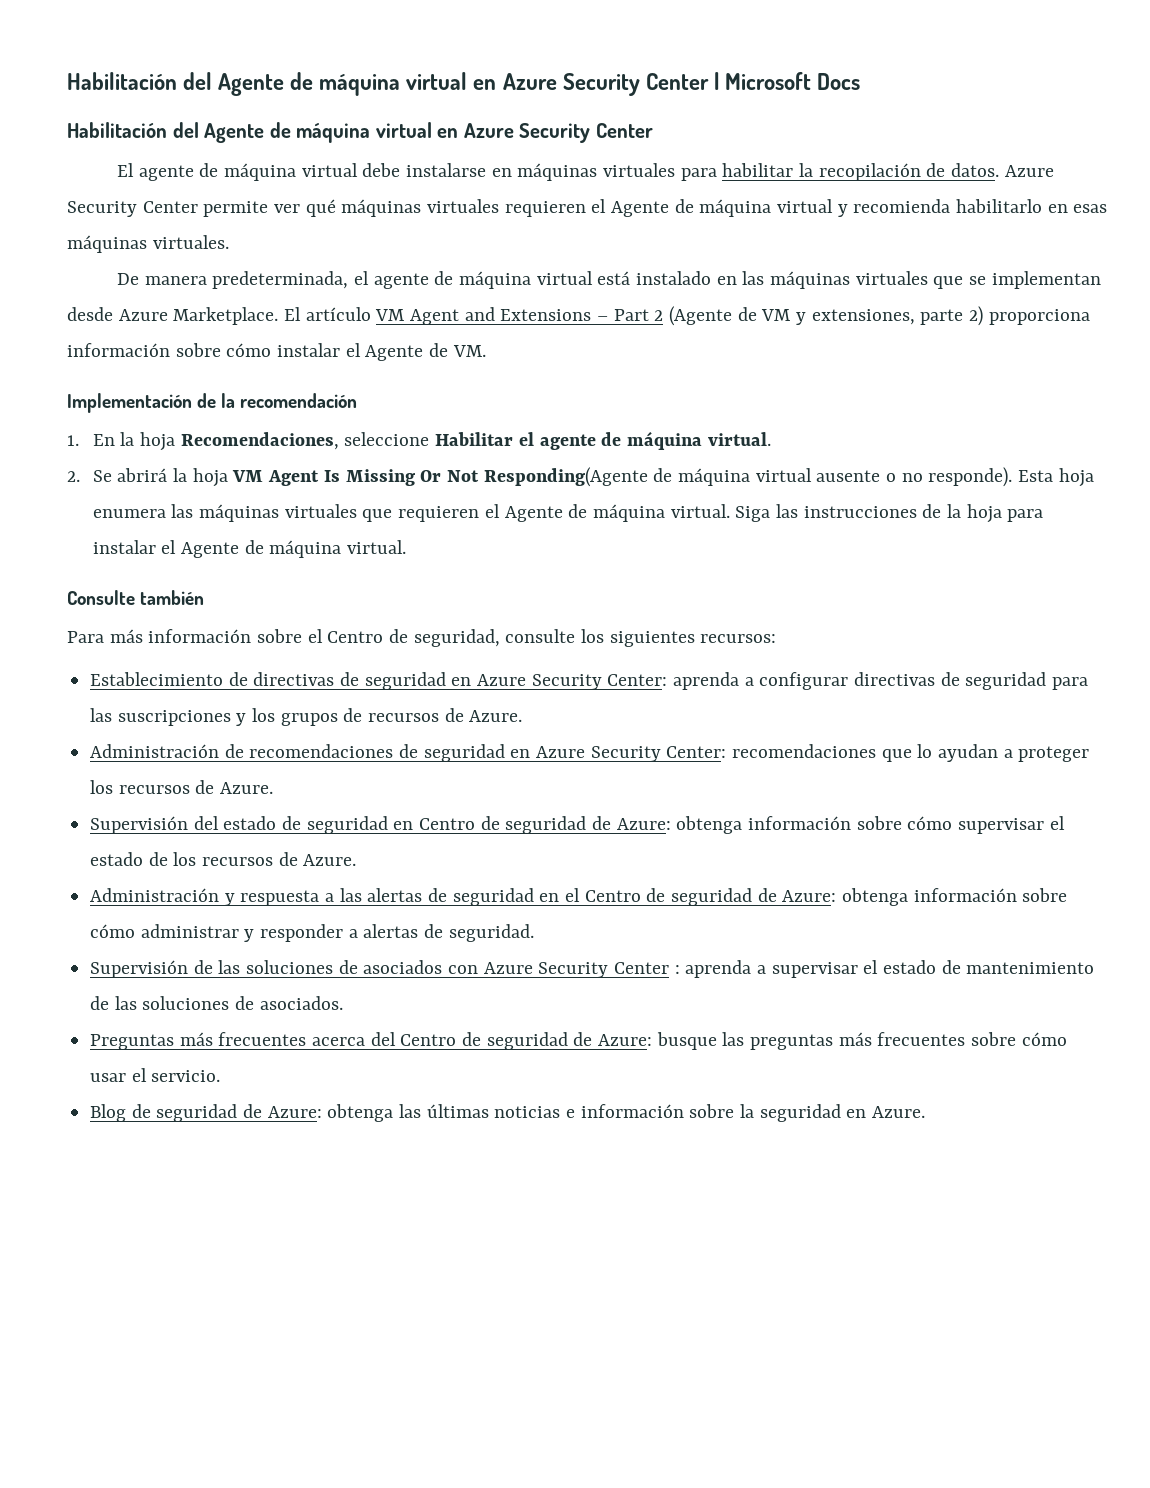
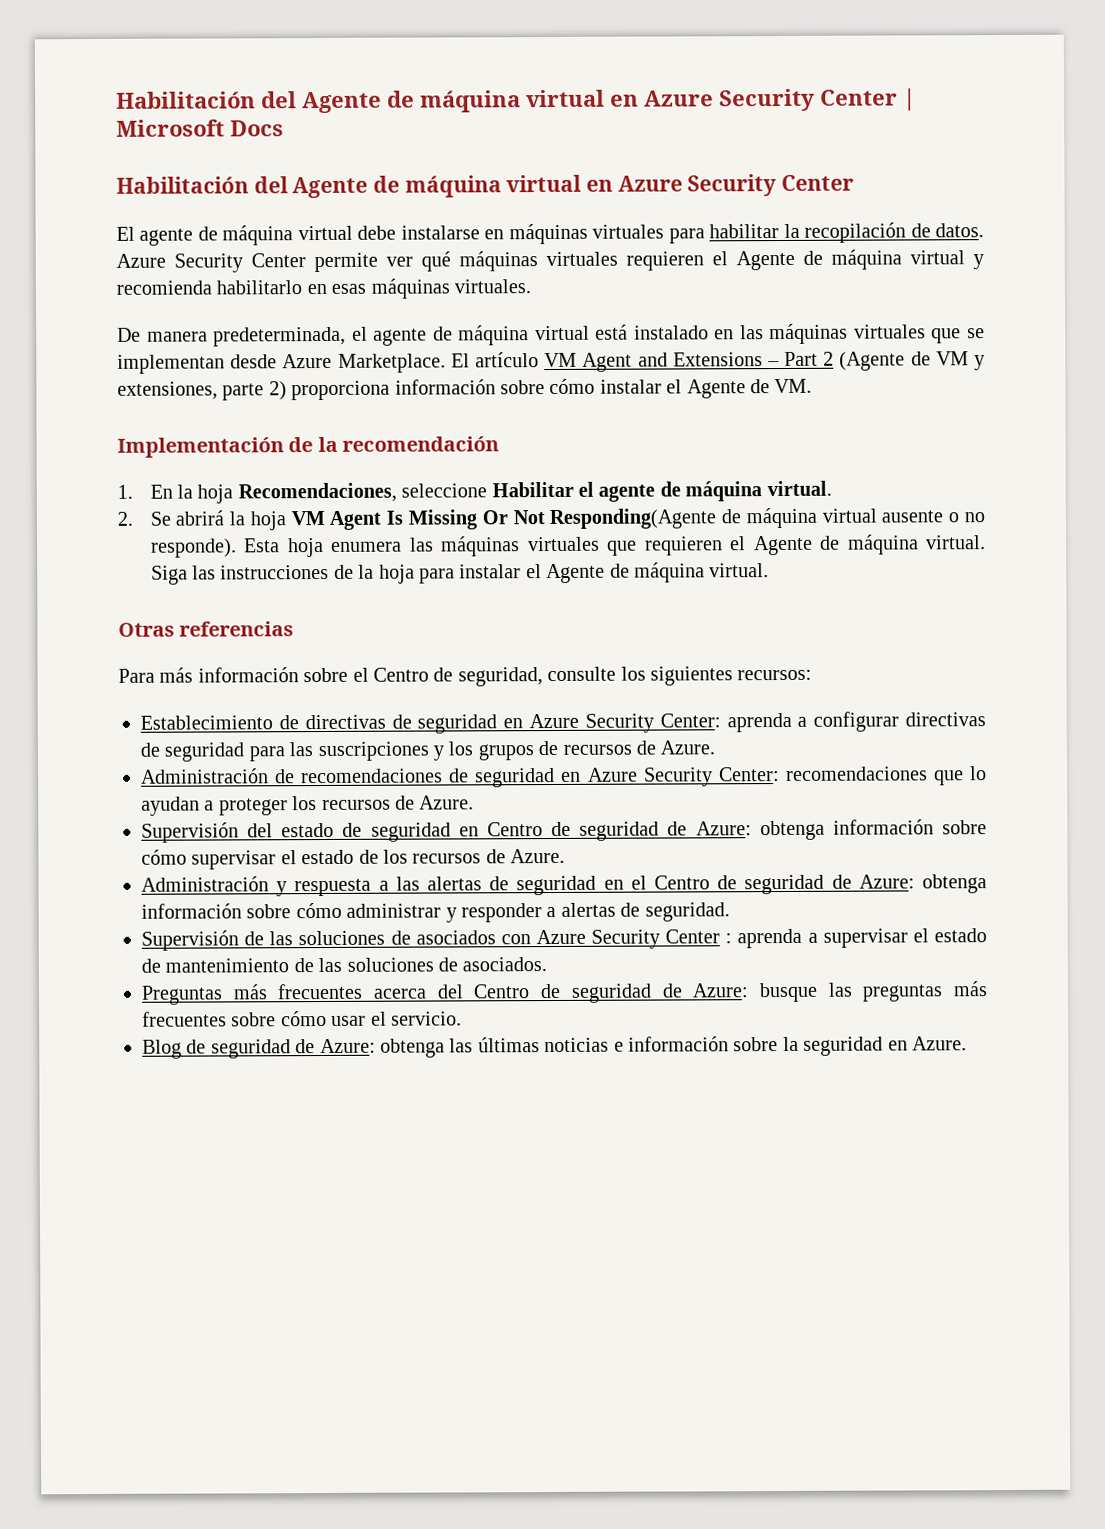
[67,590,205,605] Consulte también -> [118,621,295,637] Otras referencias

